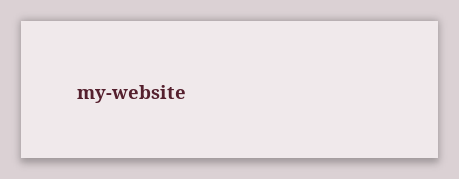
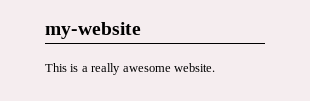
(186, 94) none -> [45,63,215,75] // This is a really awesome website.

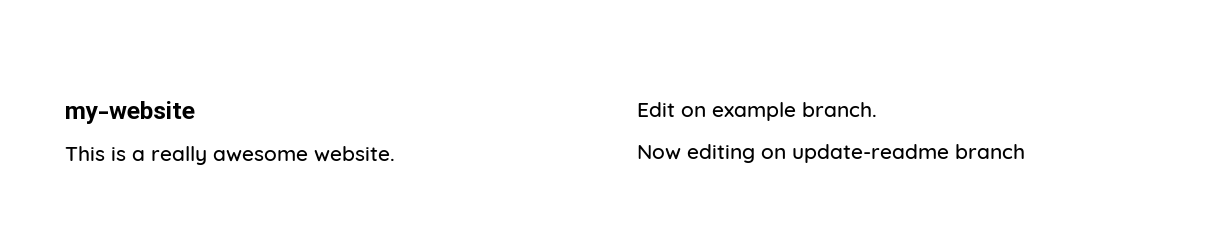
(215, 67) none -> [637,102,877,121] [637,144,1025,163] // Edit on example branch. // Now editing on update-readme branch

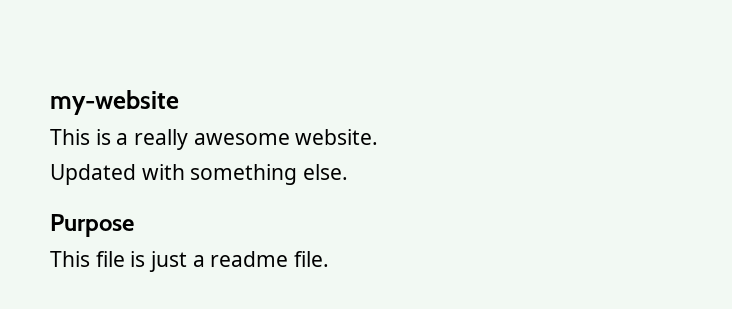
[637,102,877,121] [637,144,1025,163] Edit on example branch. // Now editing on update-readme branch -> [50,164,349,185] [50,214,134,237] [50,251,330,272] Updated with something else. // Purpose // This file is just a readme file.

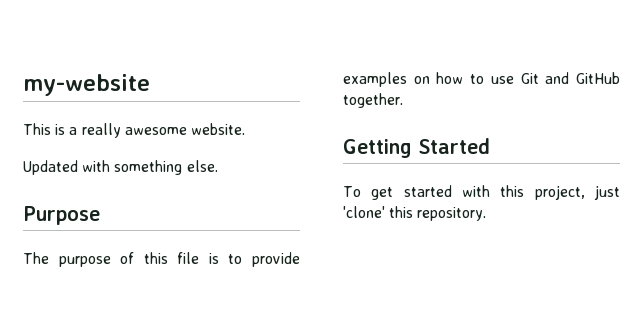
[50,251,330,272] This file is just a readme file. -> [23,252,300,267] [343,72,620,87] [343,93,403,108] [343,138,490,158] [343,185,620,200] [343,206,487,221] The purpose of this file is to provide examples on how to use Git and GitHub together. // Getting Started // To get started with this project, just 'clone' this repository.

